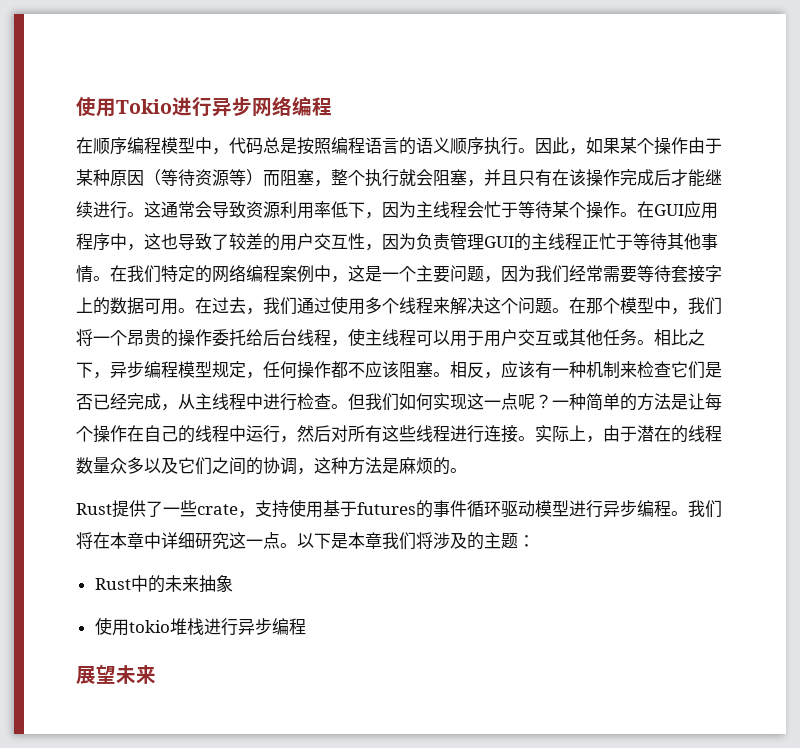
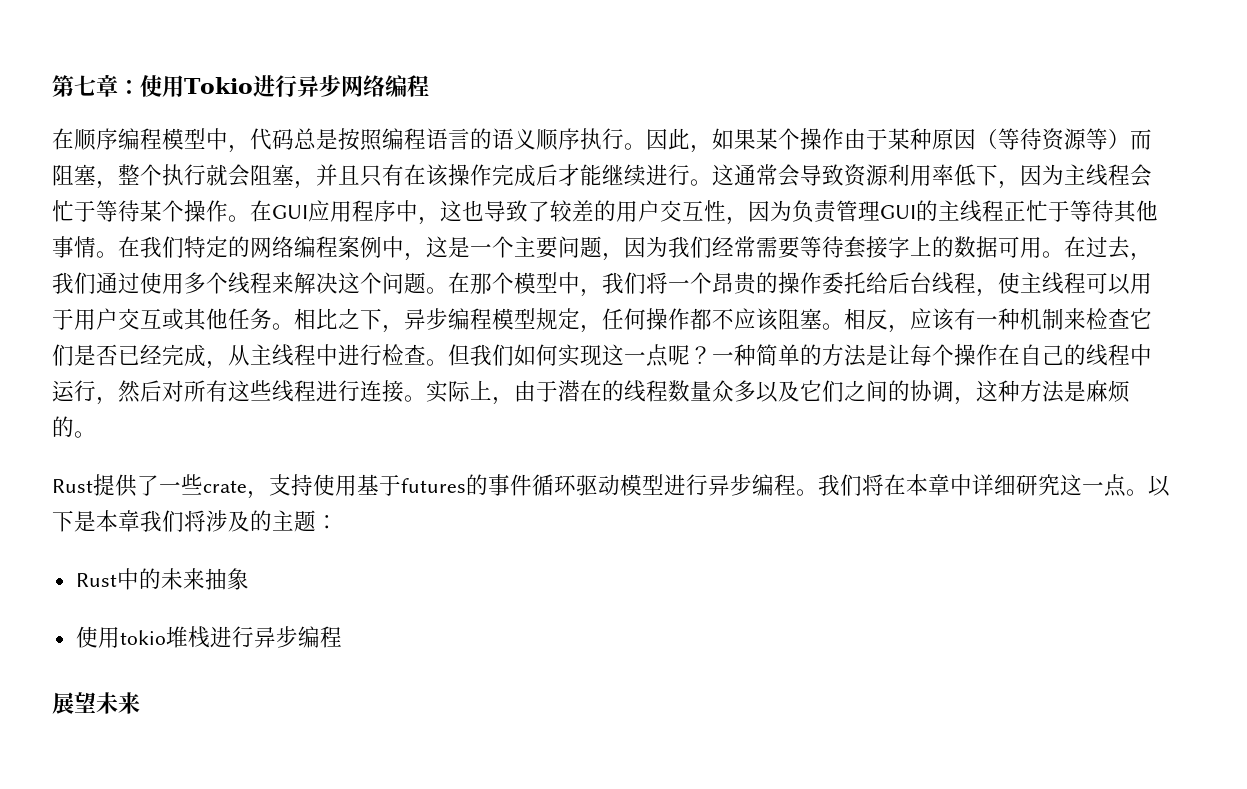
(76, 106) none -> [52,74,140,97] 第七章：

